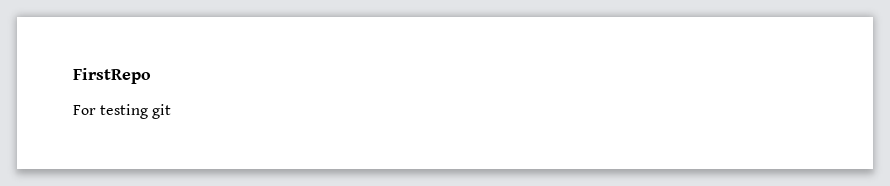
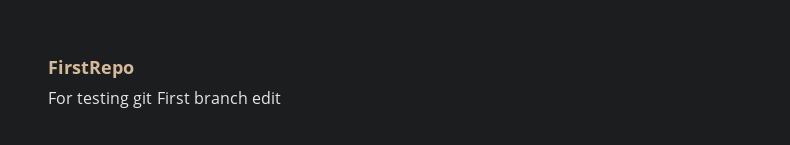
(172, 111) none -> [156,91,281,104] First branch edit

